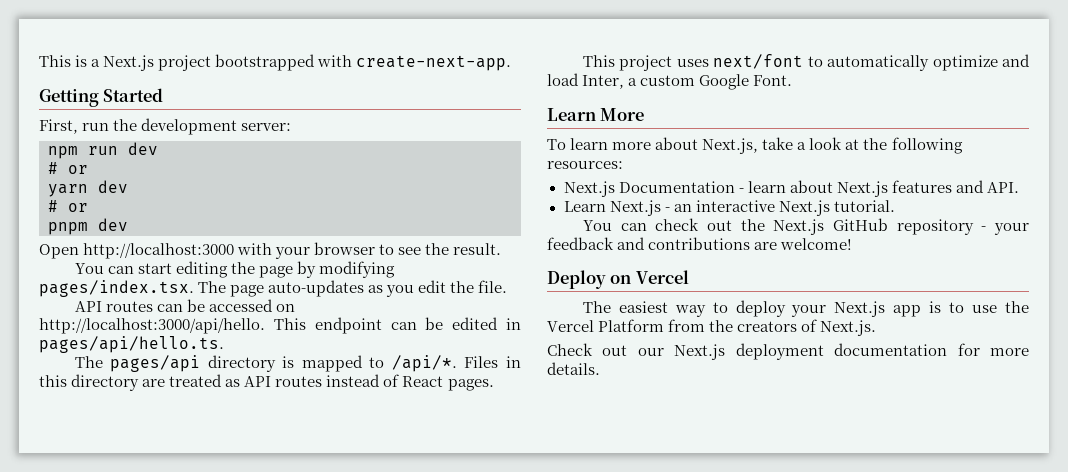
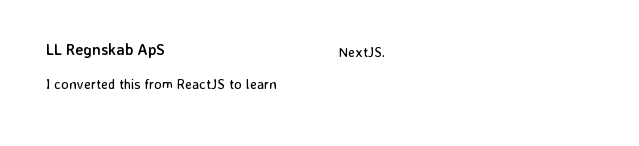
[39,54,512,71] [39,88,164,107] [39,118,292,135] [48,142,158,159] [48,162,88,174] [48,180,128,197] [48,200,88,212] [48,218,128,235] [39,242,502,259] [74,261,396,278] [39,280,508,297] [74,299,296,312] [39,317,521,334] [39,336,224,353] [74,355,521,372] [39,374,494,391] [582,54,1030,71] [547,73,793,90] [547,108,645,121] [547,137,963,154] [547,161,623,169] [563,180,1019,197] [563,200,895,216] [582,218,1029,235] [547,237,853,250] [547,270,689,289] [582,300,1029,317] [547,319,877,336] [547,343,1029,360] [547,362,600,375] This is a Next.js project bootstrapped with create-next-app. // Getting Started // First, run the development server: // npm run dev // # or // yarn dev // # or // pnpm dev // Open http://localhost:3000 with your browser to see the result. // You can start editing the page by modifying pages/index.tsx. The page auto-updates as you edit the file. // API routes can be accessed on http://localhost:3000/api/hello. This endpoint can be edited in pages/api/hello.ts. // The pages/api directory is mapped to /api/*. Files in this directory are treated as API routes instead of React pages. // This project uses next/font to automatically optimize and load Inter, a custom Google Font. // Learn More // To learn more about Next.js, take a look at the following resources: // Next.js Documentation - learn about Next.js features and API. // Learn Next.js - an interactive Next.js tutorial. // You can check out the Next.js GitHub repository - your feedback and contributions are welcome! // Deploy on Vercel // The easiest way to deploy your Next.js app is to use the Vercel Platform from the creators of Next.js. // Check out our Next.js deployment documentation for more details. -> [46,43,166,58] [46,79,277,90] [339,47,385,58] LL Regnskab ApS // I converted this from ReactJS to learn NextJS.

